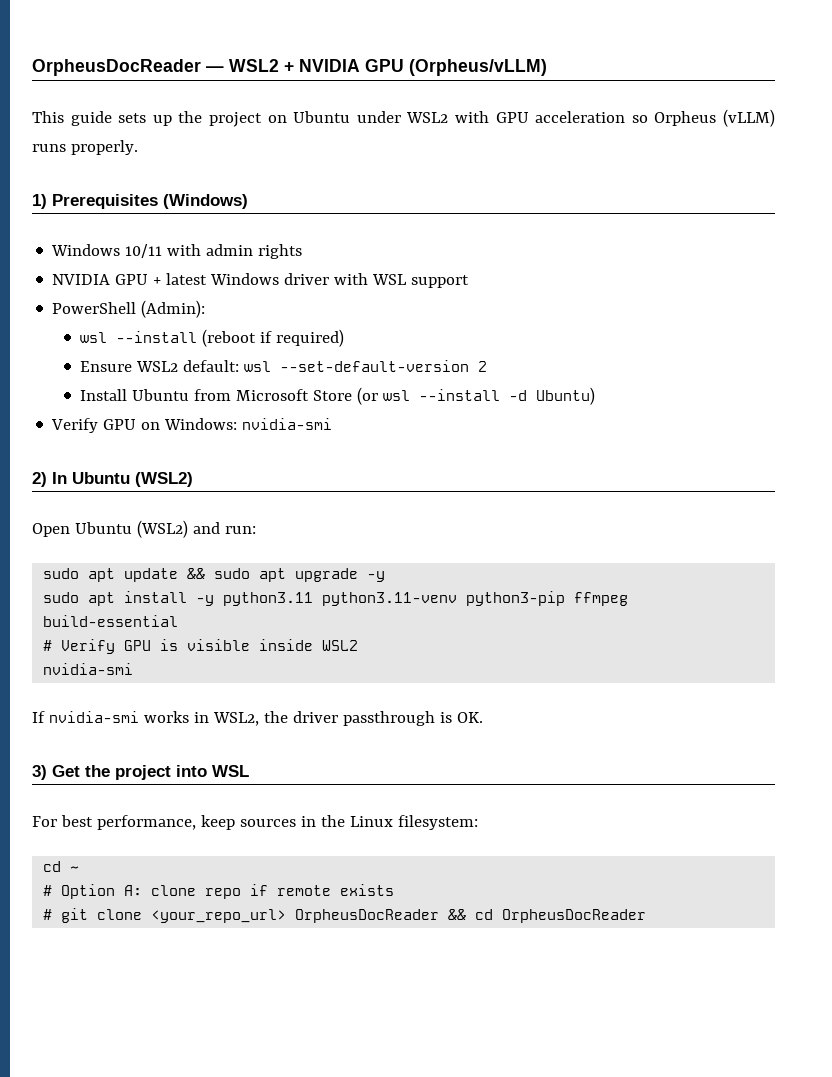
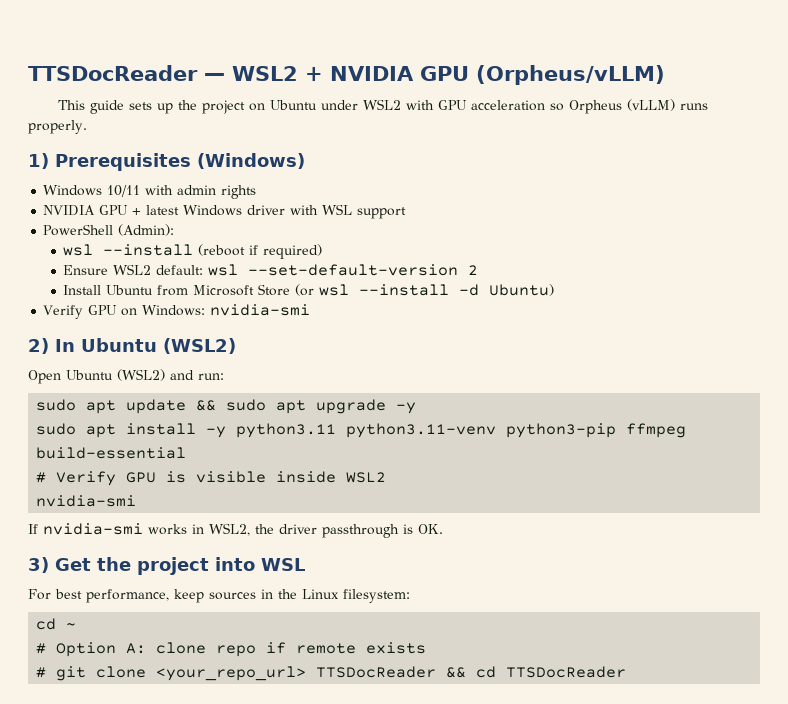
[32,59,201,76] OrpheusDocReader -> [28,65,198,81] TTSDocReader
[295,909,440,923] OrpheusDocReader -> [316,666,437,678] TTSDocReader
[502,909,647,923] OrpheusDocReader -> [506,666,627,678] TTSDocReader

